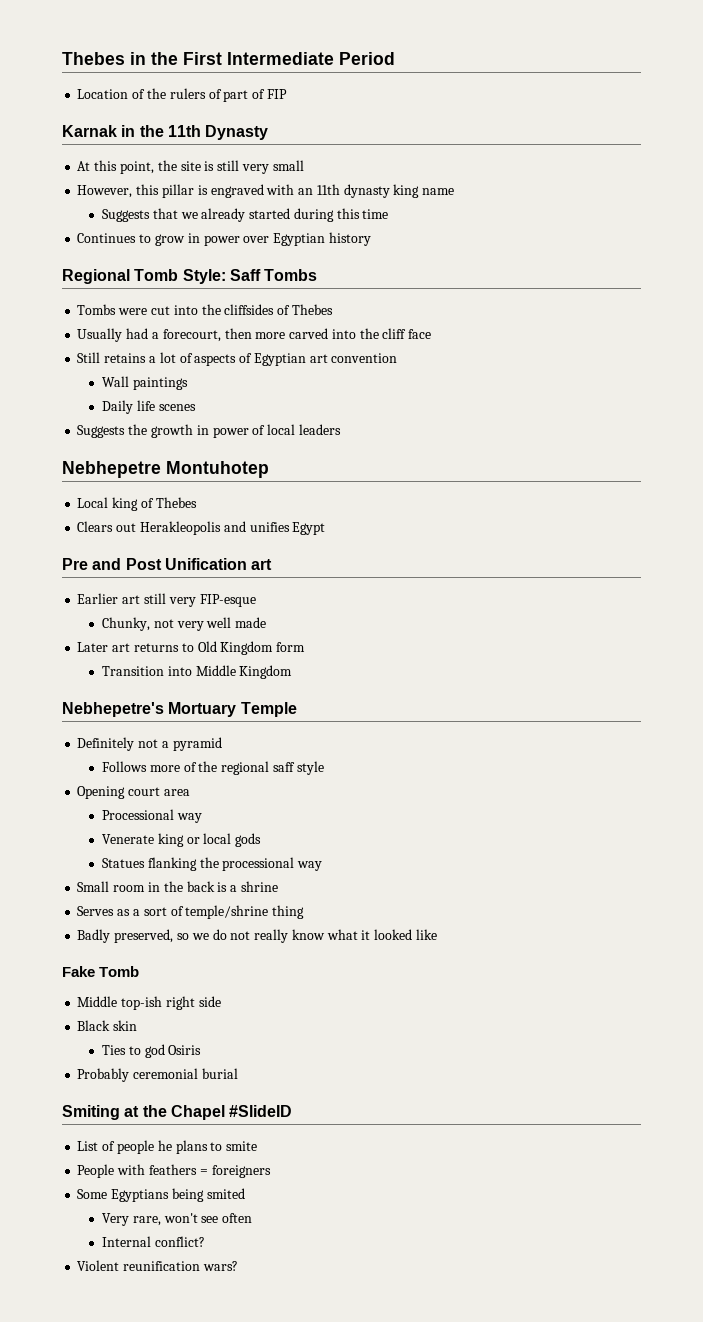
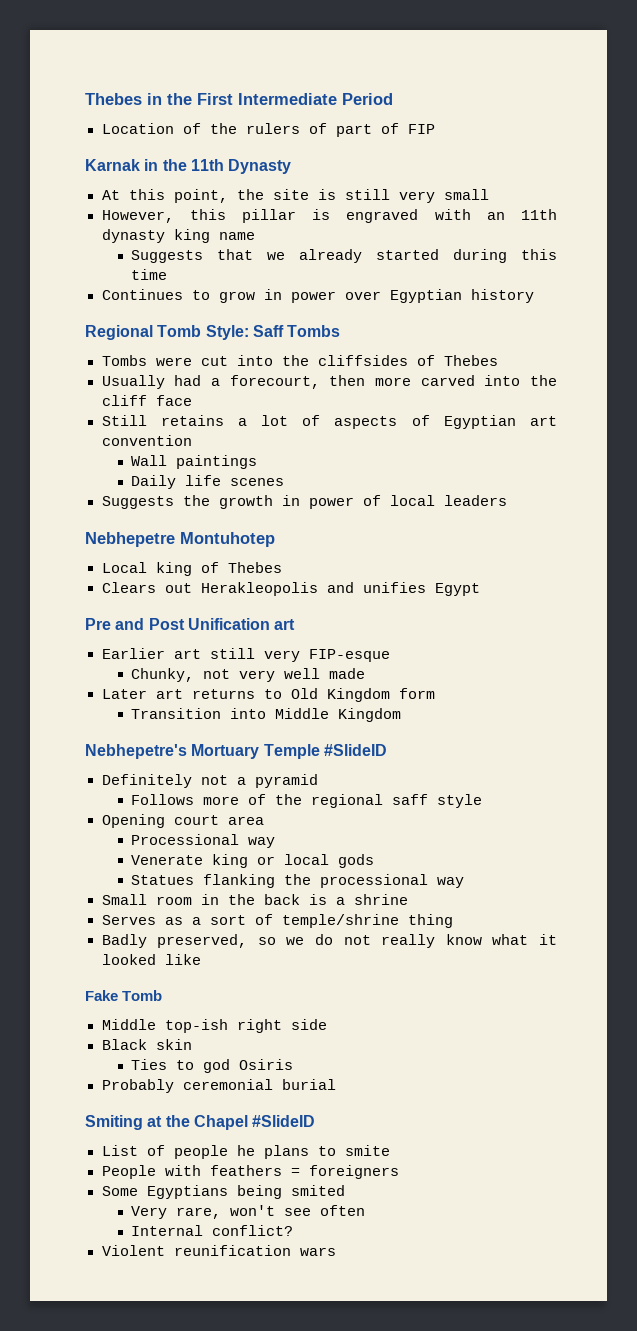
(297, 709) none -> [323,744,387,756] #SlideID
[202,1261,238,1271] wars? -> [299,1247,336,1256] wars

